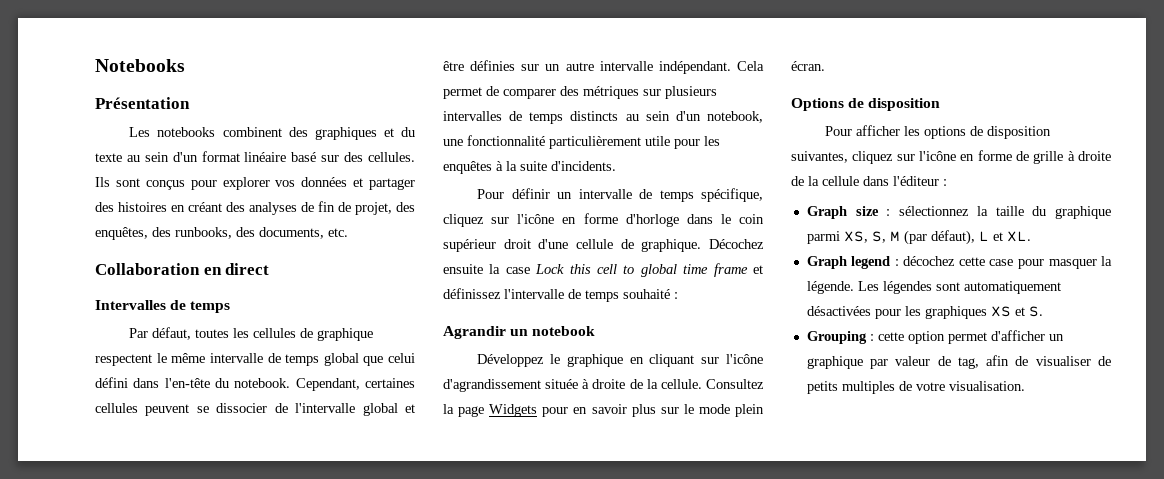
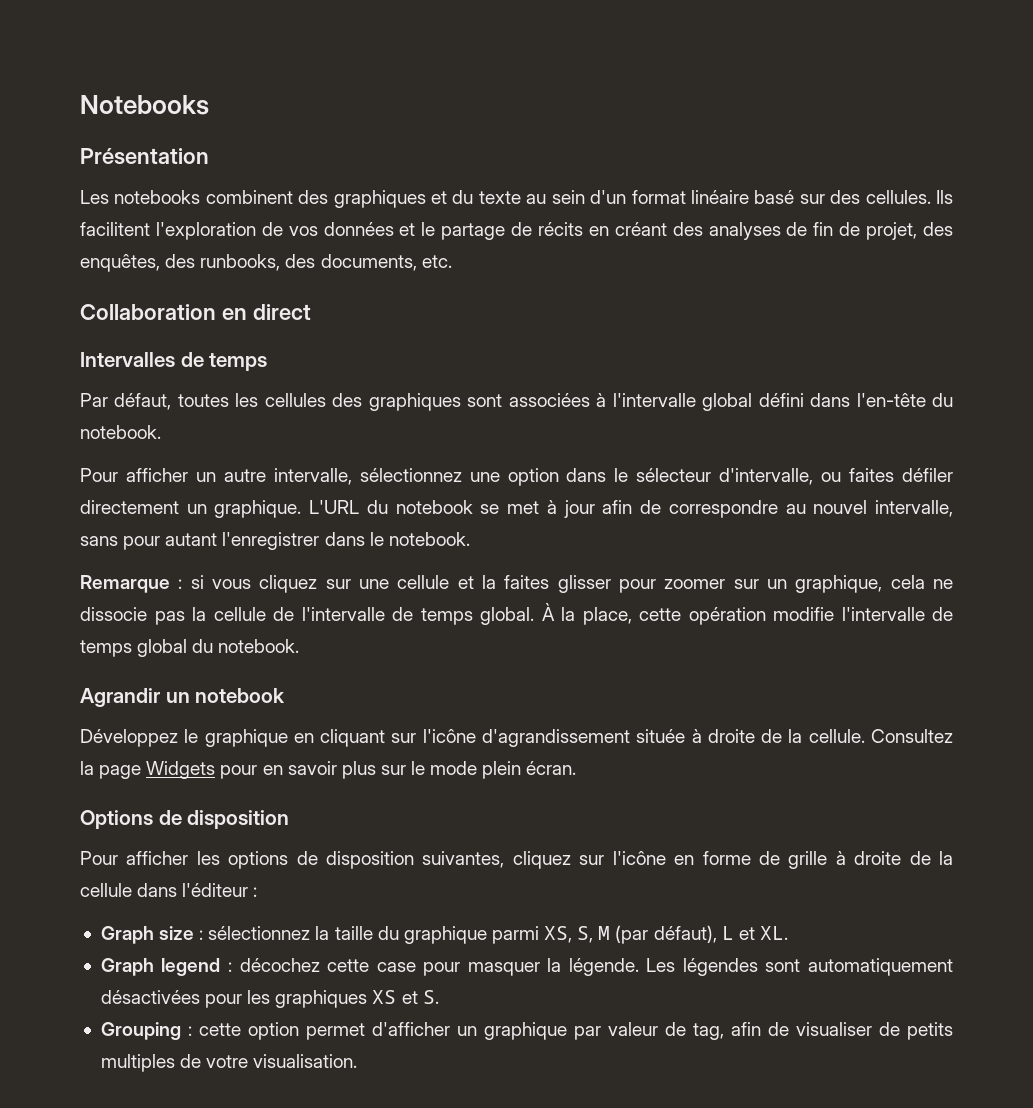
[115,177,415,190] [95,202,167,212] sont conçus pour explorer vos données et partager des histoires -> [80,222,584,240] facilitent l'exploration de vos données et le partage de récits
[300,328,374,341] [95,353,415,366] de graphique respectent le même intervalle de temps global que celui -> [332,393,753,411] des graphiques sont associées à l'intervalle global
[295,378,415,391] [95,403,415,416] [443,60,764,74] [443,86,717,99] [443,111,763,124] [443,135,720,149] [443,161,616,174] [477,188,763,202] [443,213,764,227] [443,239,764,252] [443,263,763,277] [443,288,678,302] Cependant, certaines cellules peuvent se dissocier de l'intervalle global et être définies sur un autre intervalle indépendant. Cela permet de comparer des métriques sur plusieurs intervalles de temps distincts au sein d'un notebook, une fonctionnalité particulièrement utile pour les enquêtes à la suite d'incidents. // Pour définir un intervalle de temps spécifique, cliquez sur l'icône en forme d'horloge dans le coin supérieur droit d'une cellule de graphique. Décochez ensuite la case Lock this cell to global time frame et définissez l'intervalle de temps souhaité : -> [80,468,954,486] [80,500,954,518] [80,532,470,550] [80,575,954,593] [80,602,953,625] [80,639,300,657] // Pour afficher un autre intervalle, sélectionnez une option dans le sélecteur d'intervalle, ou faites défiler directement un graphique. L'URL du notebook se met à jour afin de correspondre au nouvel intervalle, sans pour autant l'enregistrer dans le notebook. // Remarque : si vous cliquez sur une cellule et la faites glisser pour zoomer sur un graphique, cela ne dissocie pas la cellule de l'intervalle de temps global. À la place, cette opération modifie l'intervalle de temps global du notebook.

